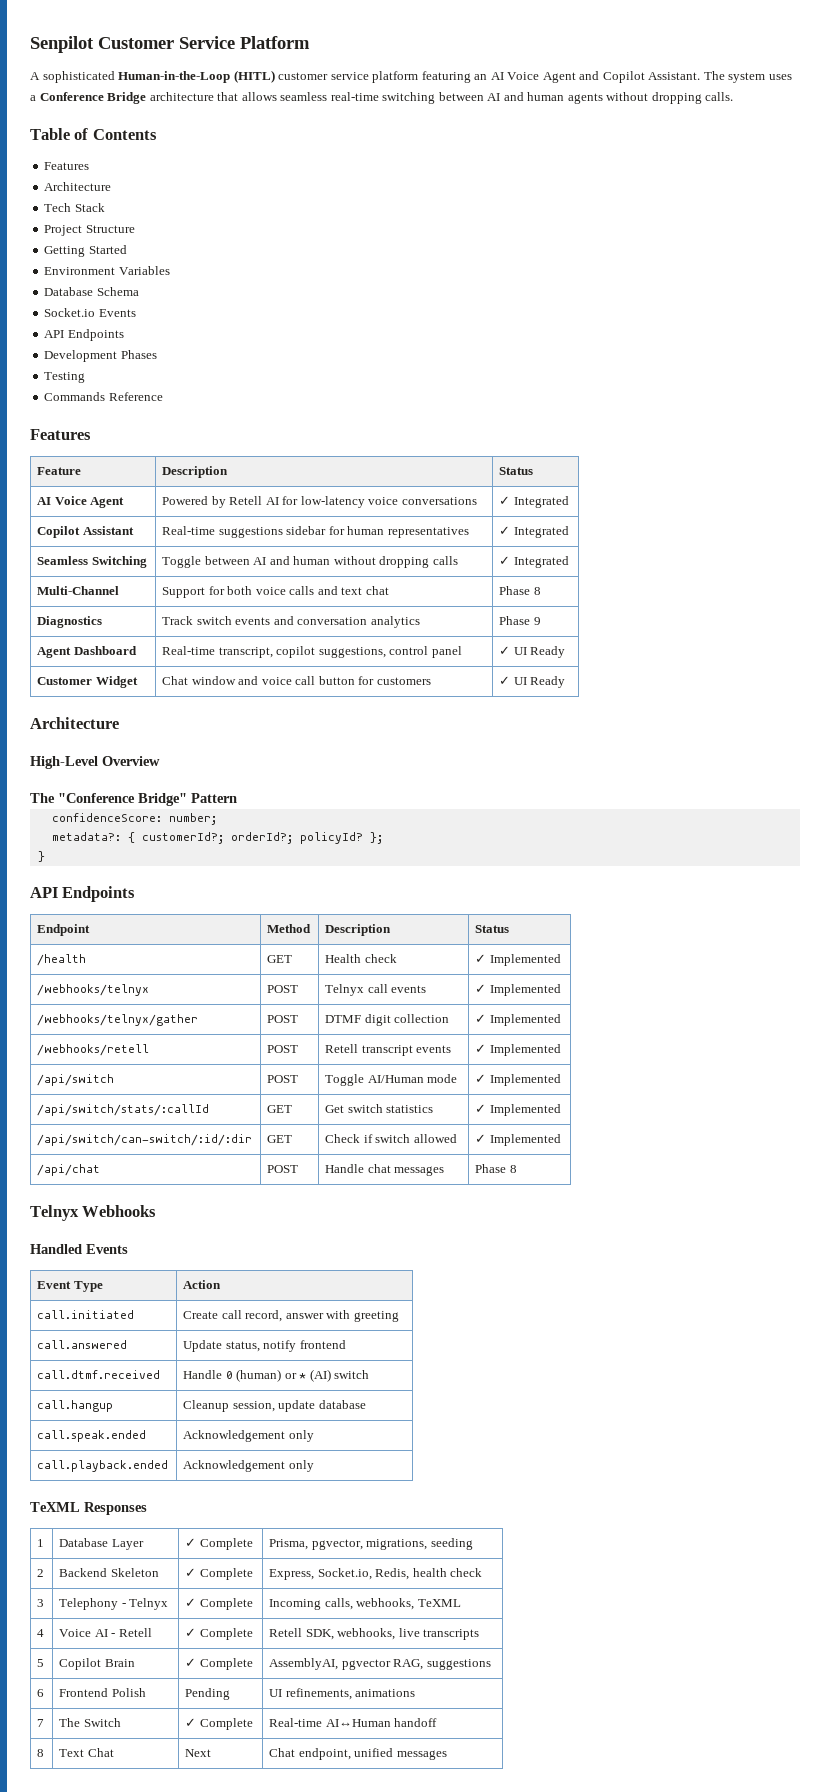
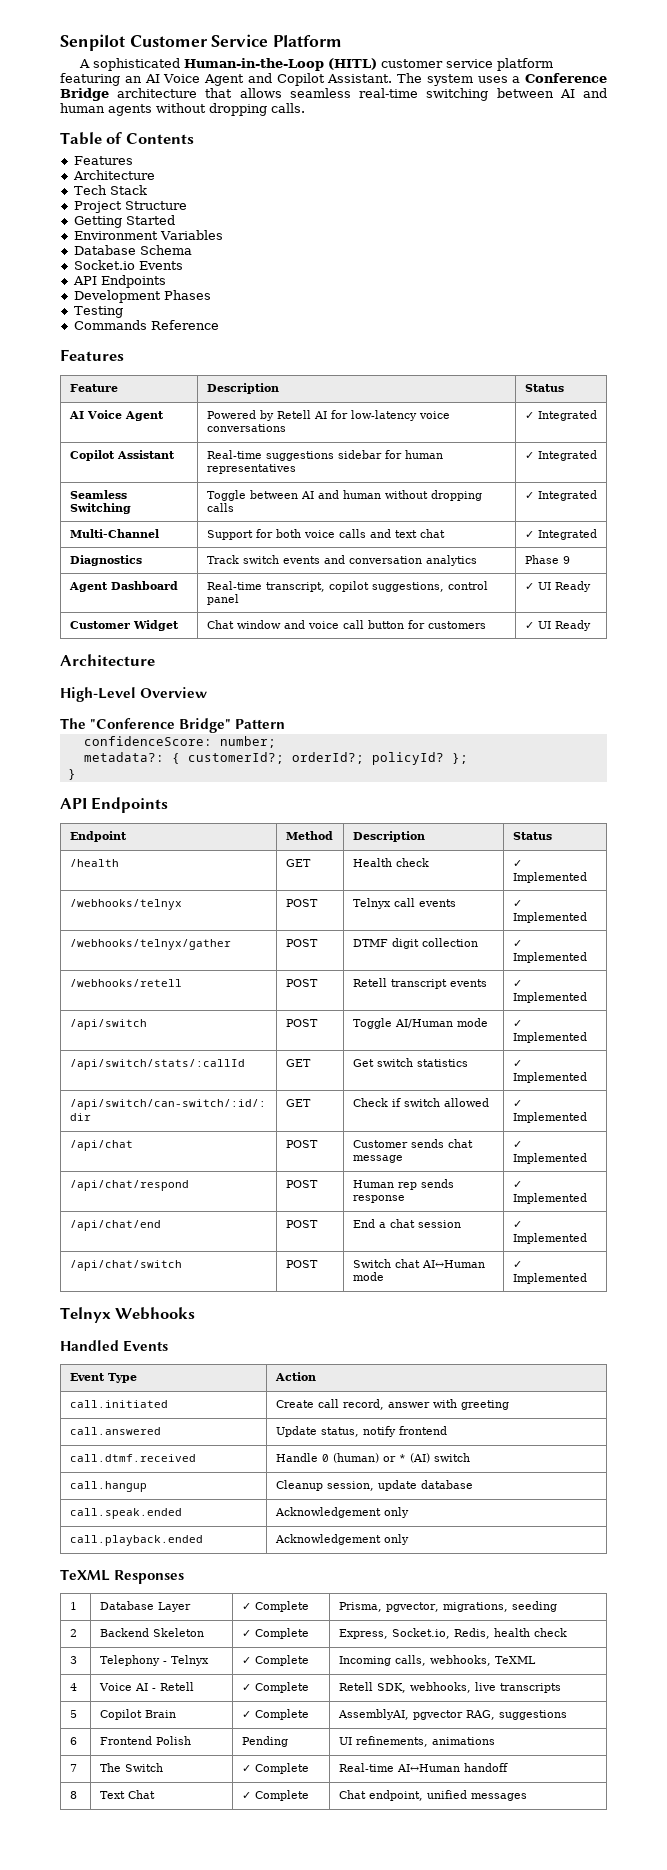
[499,586,541,595] Phase 8 -> [524,529,597,540] ✓ Integrated
[325,1164,445,1176] [475,1164,517,1173] Handle chat messages | Phase 8 -> [352,1139,473,1148] [352,1155,403,1163] [512,1141,522,1148] [512,1153,587,1164] [69,1180,189,1191] [285,1180,318,1188] [352,1179,454,1190] [352,1195,405,1203] [512,1181,522,1188] [512,1193,587,1204] [69,1220,161,1231] [285,1220,318,1228] [352,1219,461,1228] [512,1221,522,1228] [512,1233,587,1244] [69,1260,182,1271] [285,1260,318,1268] [352,1259,485,1268] [352,1272,384,1281] [512,1261,522,1268] [512,1273,587,1284] Customer sends chat message | ✓ Implemented // /api/chat/respond | POST | Human rep sends response | ✓ Implemented // /api/chat/end | POST | End a chat session | ✓ Implemented // /api/chat/switch | POST | Switch chat AI↔Human mode | ✓ Implemented
[185,1749,212,1757] Next -> [241,1790,309,1801] ✓ Complete

